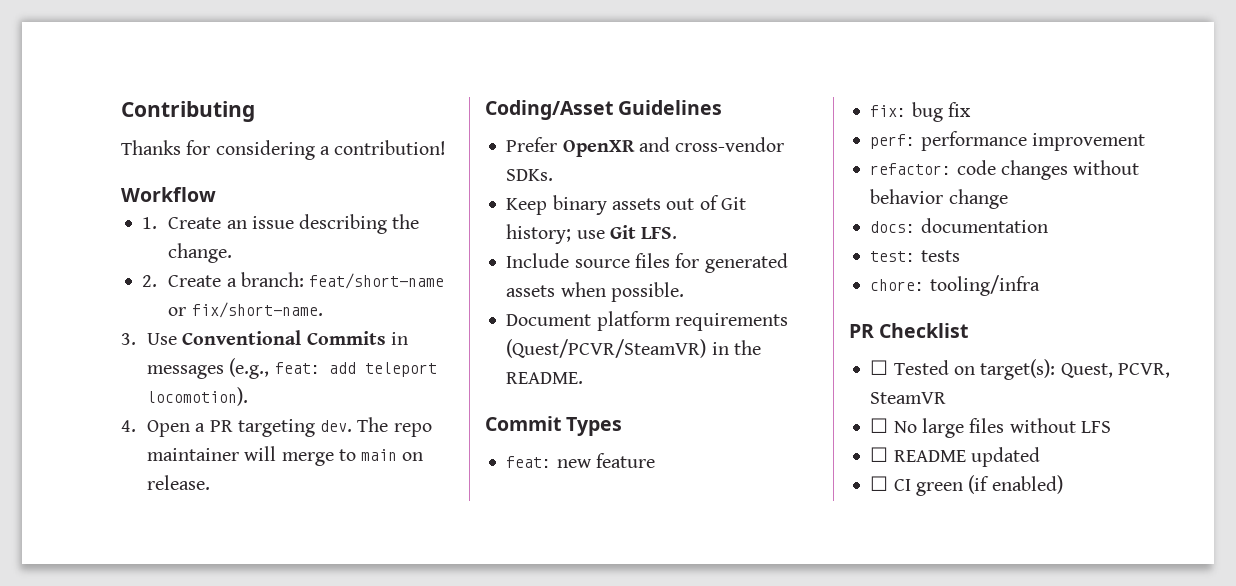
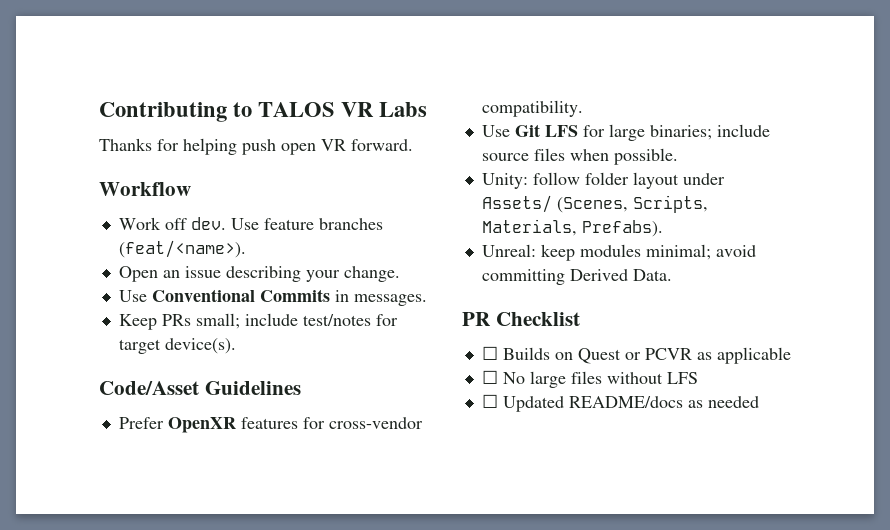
[121,140,447,160] [121,187,216,202] [142,217,222,229] // Thanks for considering a contribution! // Workflow // 1. Create -> [233,102,428,117] [99,138,413,155] [99,182,191,196] [118,217,383,230] [118,240,246,258] [118,266,158,282] to TALOS VR Labs // Thanks for helping push open VR forward. // Workflow // Work off dev. Use feature branches (feat/<name>). // Open
[392,214,420,229] the -> [305,270,340,282] your
[142,272,445,289] [168,302,323,318] [121,330,408,345] [146,358,437,379] [146,387,248,406] [121,417,432,437] [146,446,424,466] [146,475,210,490] [485,100,723,120] [506,137,785,157] [506,169,554,181] [506,195,746,215] [506,224,678,244] [506,253,788,273] [506,282,684,302] [506,311,788,331] [506,339,761,358] [506,372,584,384] [485,416,623,436] [506,453,655,468] [870,102,971,122] [870,131,1145,151] [870,160,1140,180] [870,189,1008,209] [870,218,1048,233] [870,250,960,262] [870,275,1040,296] [849,323,969,338] [870,359,1170,380] [870,392,947,404] 2. Create a branch: feat/short-name or fix/short-name. // 3. Use Conventional Commits in messages (e.g., feat: add teleport locomotion). // 4. Open a PR targeting dev. The repo maintainer will merge to main on release. // Coding/Asset Guidelines // Prefer OpenXR and cross‑vendor SDKs. // Keep binary assets out of Git history; use Git LFS. // Include source files for generated assets when possible. // Document platform requirements (Quest/PCVR/SteamVR) in the README. // Commit Types // feat: new feature // fix: bug fix // perf: performance improvement // refactor: code changes without behavior change // docs: documentation // test: tests // chore: tooling/infra // PR Checklist // ☐ Tested on target(s): Quest, PCVR, SteamVR -> [118,289,427,306] [118,313,398,330] [118,338,236,354] [99,381,301,395] [118,417,423,433] [481,100,583,117] [481,124,770,141] [481,148,678,165] [481,172,725,189] [481,195,708,213] [481,219,663,237] [481,244,756,261] [481,269,672,285] [462,312,580,326] [481,346,791,364] Use Conventional Commits in messages. // Keep PRs small; include test/notes for target device(s). // Code/Asset Guidelines // Prefer OpenXR features for cross‑vendor compatibility. // Use Git LFS for large binaries; include source files when possible. // Unity: follow folder layout under Assets/ (Scenes, Scripts, Materials, Prefabs). // Unreal: keep modules minimal; avoid committing Derived Data. // PR Checklist // ☐ Builds on Quest or PCVR as applicable
[893,447,1040,467] [870,475,1063,496] README updated // ☐ CI green (if enabled) -> [502,396,759,412] Updated README/docs as needed

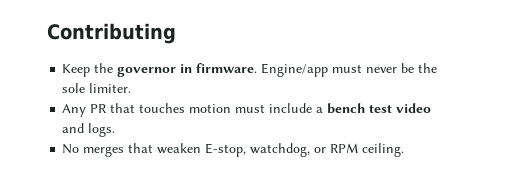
[233,102,428,117] [99,138,413,155] [99,182,191,196] [118,217,383,230] [118,240,246,258] [118,266,400,282] [118,289,427,306] [118,313,398,330] [118,338,236,354] [99,381,301,395] [118,417,423,433] [481,100,583,117] [481,124,770,141] [481,148,678,165] [481,172,725,189] [481,195,708,213] [481,219,663,237] [481,244,756,261] [481,269,672,285] [462,312,580,326] [481,346,791,364] [481,370,698,388] [481,394,759,412] to TALOS VR Labs // Thanks for helping push open VR forward. // Workflow // Work off dev. Use feature branches (feat/<name>). // Open an issue describing your change. // Use Conventional Commits in messages. // Keep PRs small; include test/notes for target device(s). // Code/Asset Guidelines // Prefer OpenXR features for cross‑vendor compatibility. // Use Git LFS for large binaries; include source files when possible. // Unity: follow folder layout under Assets/ (Scenes, Scripts, Materials, Prefabs). // Unreal: keep modules minimal; avoid committing Derived Data. // PR Checklist // ☐ Builds on Quest or PCVR as applicable // ☐ No large files without LFS // ☐ Updated README/docs as needed -> [62,63,438,77] [62,83,132,93] [62,103,432,117] [62,123,116,137] [62,143,405,157] // Keep the governor in firmware. Engine/app must never be the sole limiter. // Any PR that touches motion must include a bench test video and logs. // No merges that weaken E-stop, watchdog, or RPM ceiling.

